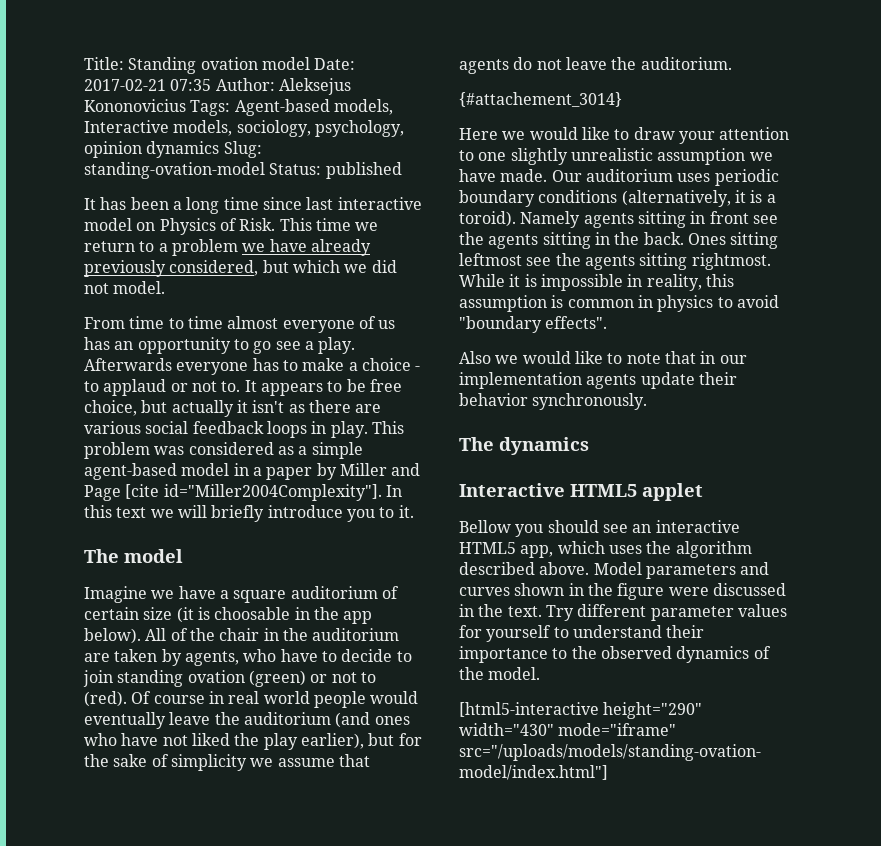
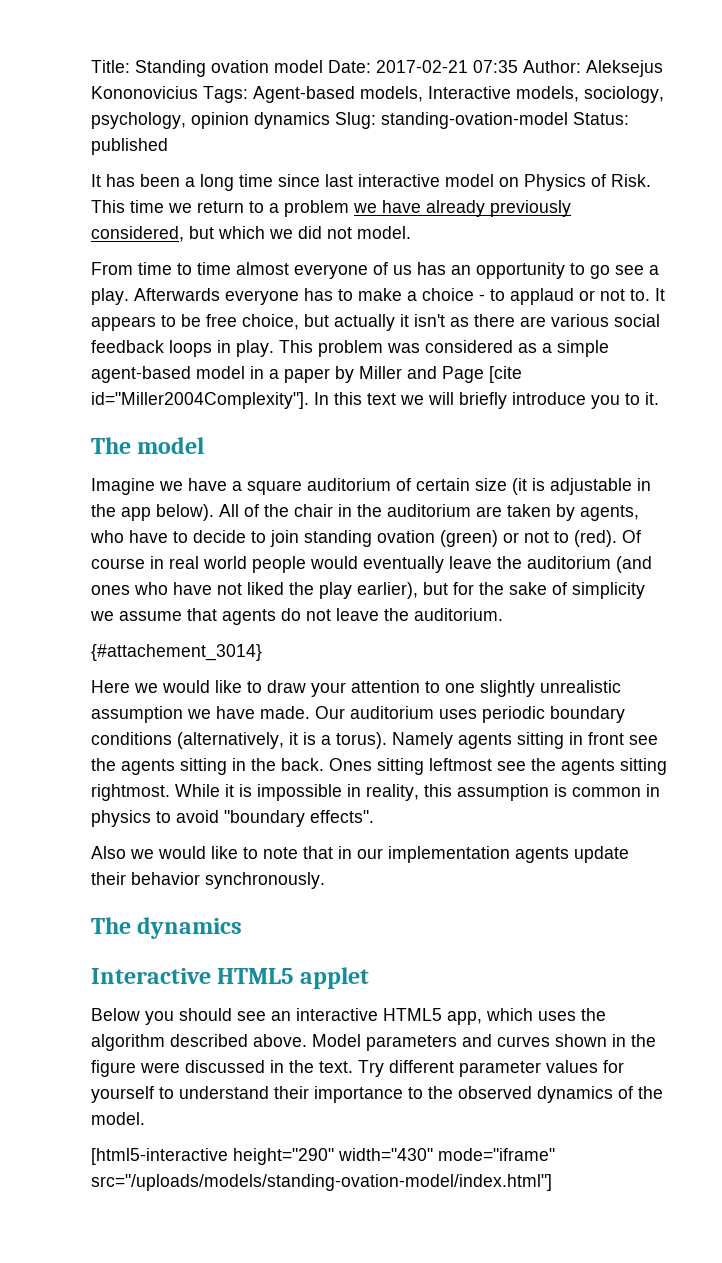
[214,607,291,620] choosable -> [550,478,632,495] adjustable
[459,211,516,227] toroid). -> [336,732,387,749] torus).
[459,520,511,533] Bellow -> [91,1008,140,1021] Below

